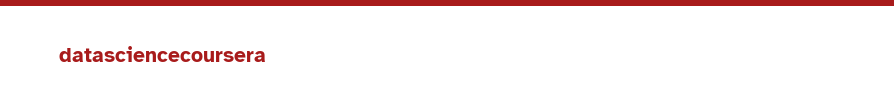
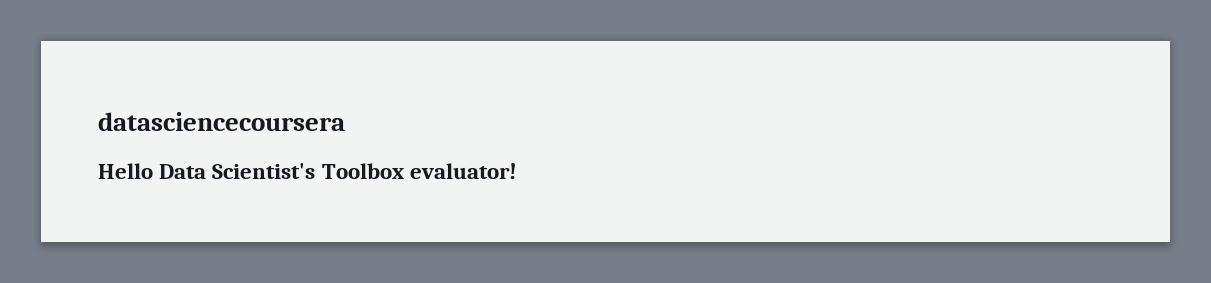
(266, 54) none -> [98,163,517,179] // Hello Data Scientist's Toolbox evaluator!

